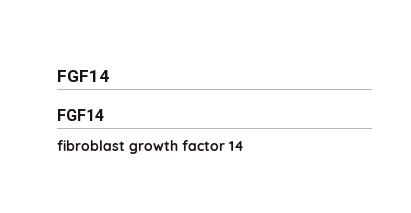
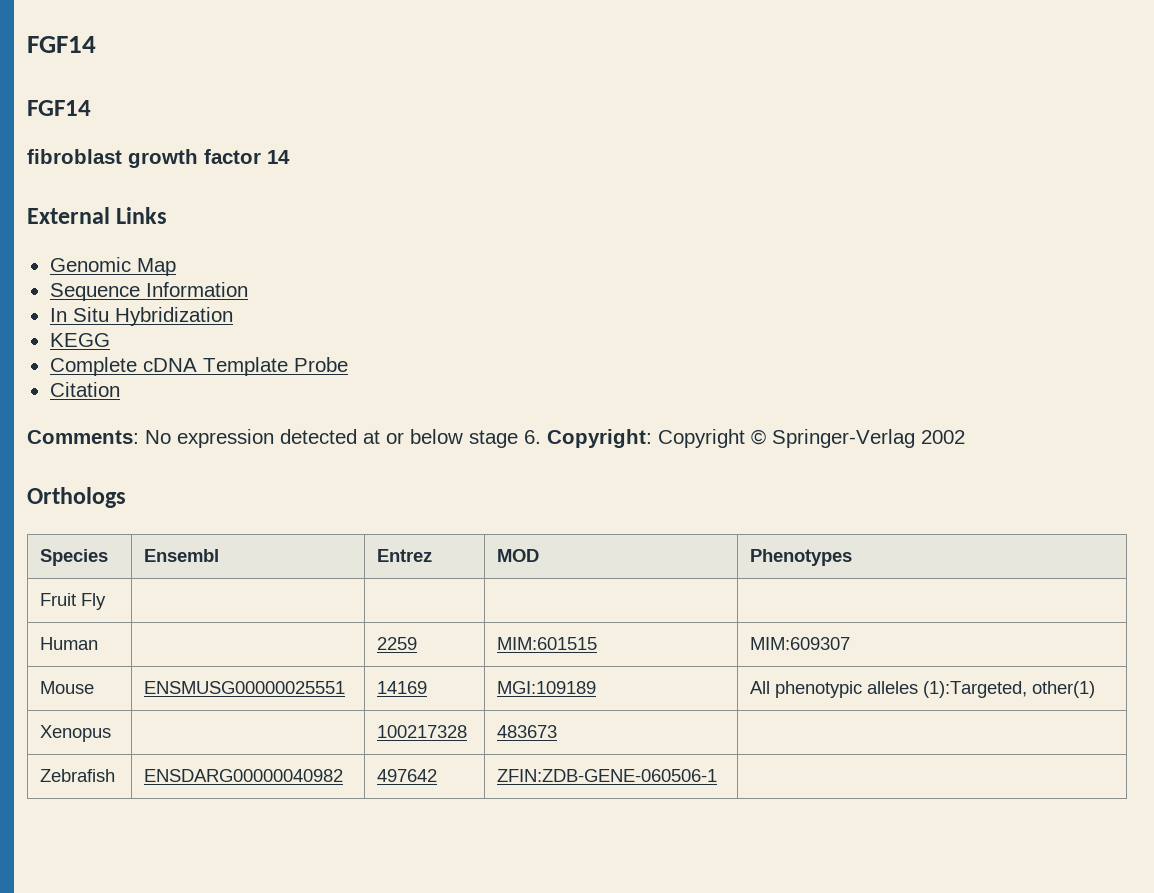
(244, 146) none -> [27,207,168,224] [49,257,176,276] [49,282,248,301] [49,307,233,326] [49,333,110,347] [49,357,348,376] [49,382,120,397] [27,429,965,448] [27,487,126,508] [39,549,108,566] [143,549,219,562] [376,549,432,562] [496,549,539,562] [749,549,852,566] [39,593,106,610] [39,637,98,650] [376,637,417,650] [496,637,597,650] [749,637,850,650] [39,681,94,694] [143,681,345,694] [376,681,427,694] [496,681,596,694] [749,681,1095,698] [39,725,111,742] [376,725,467,738] [496,725,557,738] [39,769,115,782] [143,769,343,782] [376,769,437,782] [496,769,717,782] // External Links // Genomic Map // Sequence Information // In Situ Hybridization // KEGG // Complete cDNA Template Probe // Citation // Comments: No expression detected at or below stage 6. Copyright: Copyright © Springer-Verlag 2002 // Orthologs // Species | Ensembl | Entrez | MOD | Phenotypes // Fruit Fly | | | | // Human | | 2259 | MIM:601515 | MIM:609307 // Mouse | ENSMUSG00000025551 | 14169 | MGI:109189 | All phenotypic alleles (1):Targeted, other(1) // Xenopus | | 100217328 | 483673 | // Zebrafish | ENSDARG00000040982 | 497642 | ZFIN:ZDB-GENE-060506-1 |

